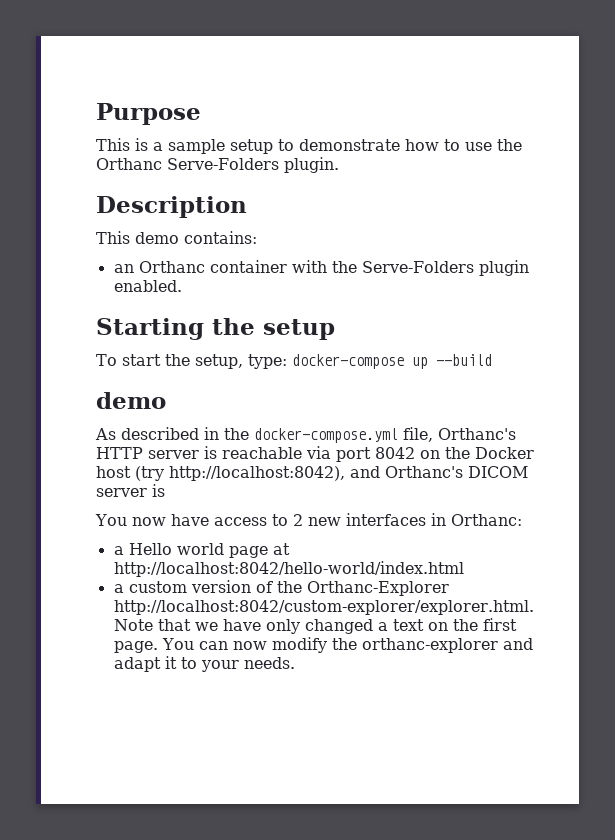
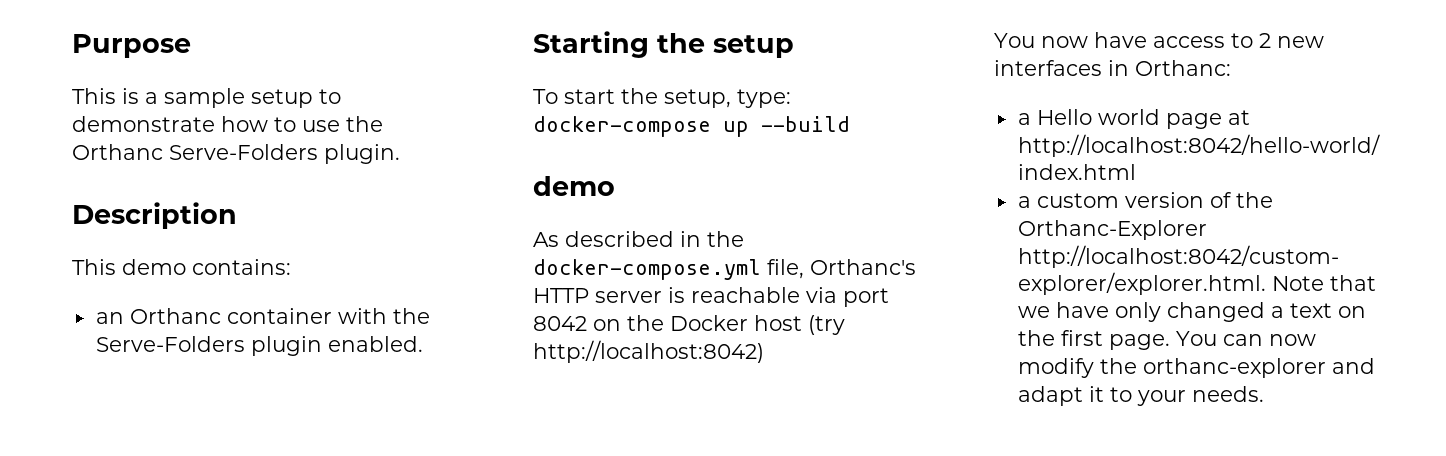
[169,466,528,481] [96,484,165,497] http://localhost:8042), and Orthanc's DICOM server is -> [533,340,764,363] http://localhost:8042)

